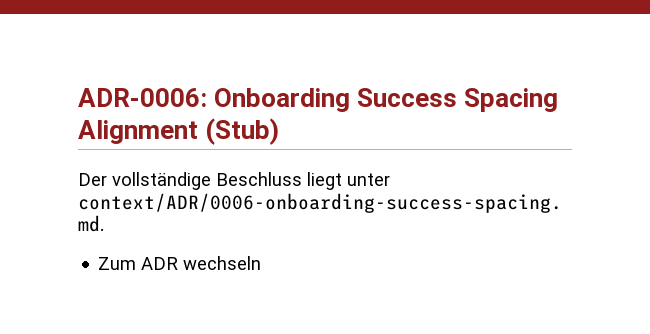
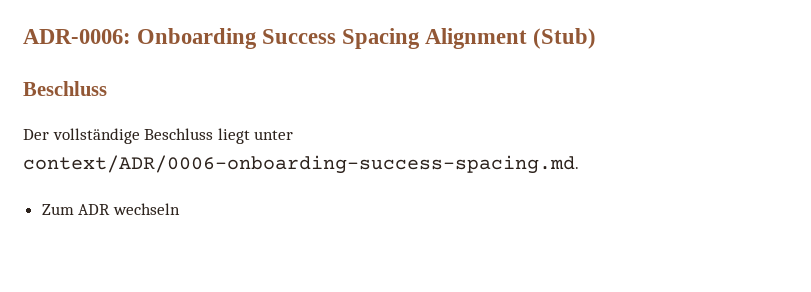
(280, 131) none -> [23,81,107,96] // Beschluss

